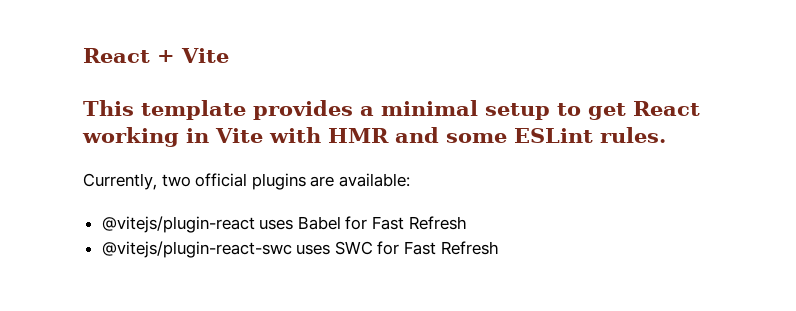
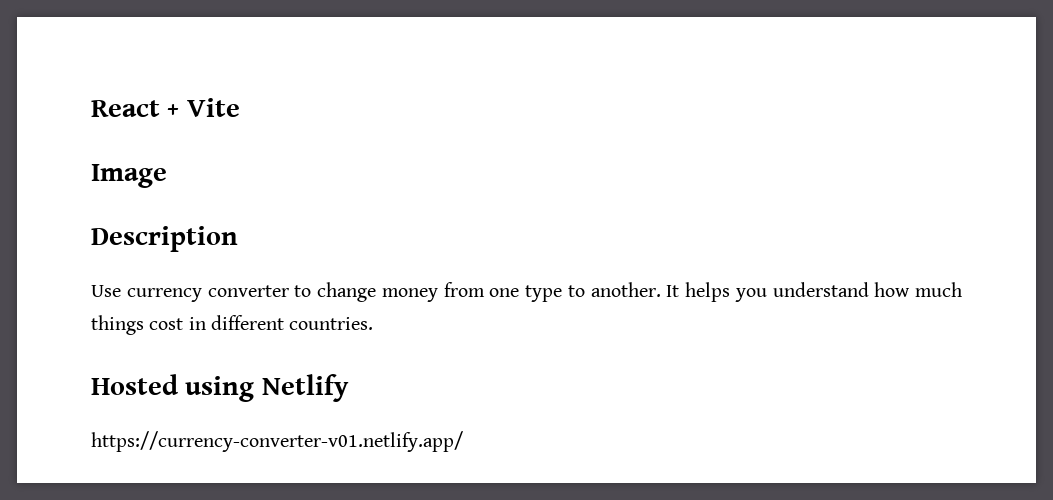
[83,100,700,120] [82,127,666,147] [83,173,410,190] [101,216,467,233] [101,241,499,258] This template provides a minimal setup to get React working in Vite with HMR and some ESLint rules. // Currently, two official plugins are available: // @vitejs/plugin-react uses Babel for Fast Refresh // @vitejs/plugin-react-swc uses SWC for Fast Refresh -> [91,164,167,188] [91,226,238,252] [91,282,962,302] [91,315,374,335] [91,374,349,402] [91,431,463,452] Image // Description // Use currency converter to change money from one type to another. It helps you understand how much things cost in different countries. // Hosted using Netlify // https://currency-converter-v01.netlify.app/

